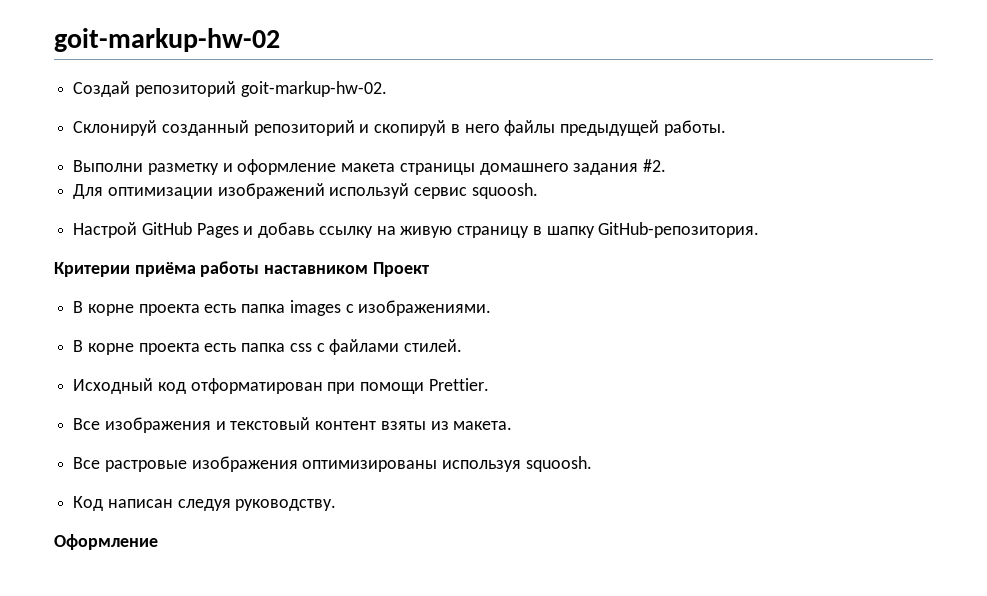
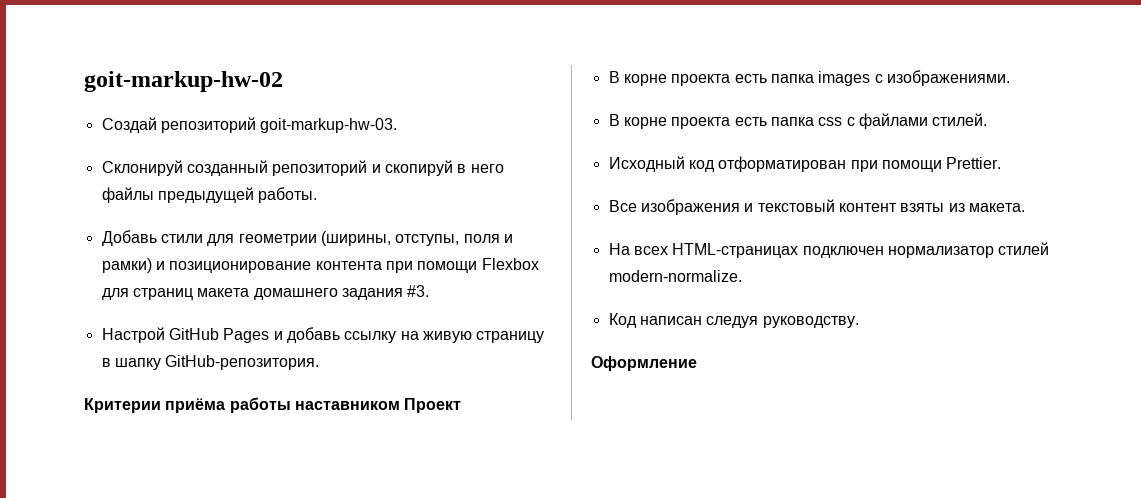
[240,81,387,97] goit-markup-hw-02. -> [260,118,398,133] goit-markup-hw-03.
[73,159,667,175] [73,183,538,199] Выполни разметку и оформление макета страницы домашнего задания #2. // Для оптимизации изображений используй сервис squoosh. -> [101,230,513,246] [101,258,539,273] [101,285,430,300] Добавь стили для геометрии (ширины, отступы, поля и рамки) и позиционирование контента при помощи Flexbox для страниц макета домашнего задания #3.
[73,456,592,472] Все растровые изображения оптимизированы используя squoosh. -> [608,242,1050,258] [608,270,742,282] На всех HTML-страницах подключен нормализатор стилей modern-normalize.

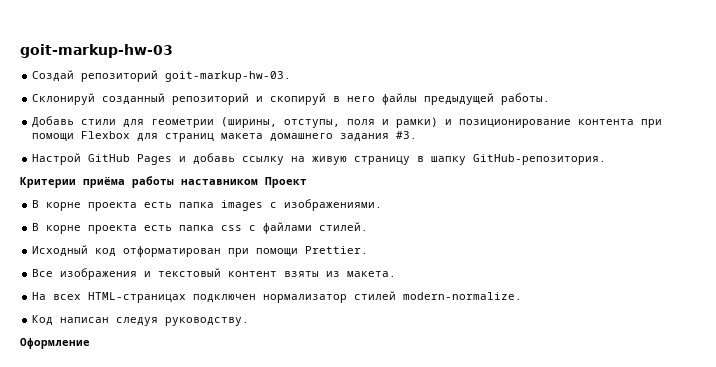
[84,71,283,92] goit-markup-hw-02 -> [20,44,173,58] goit-markup-hw-03

